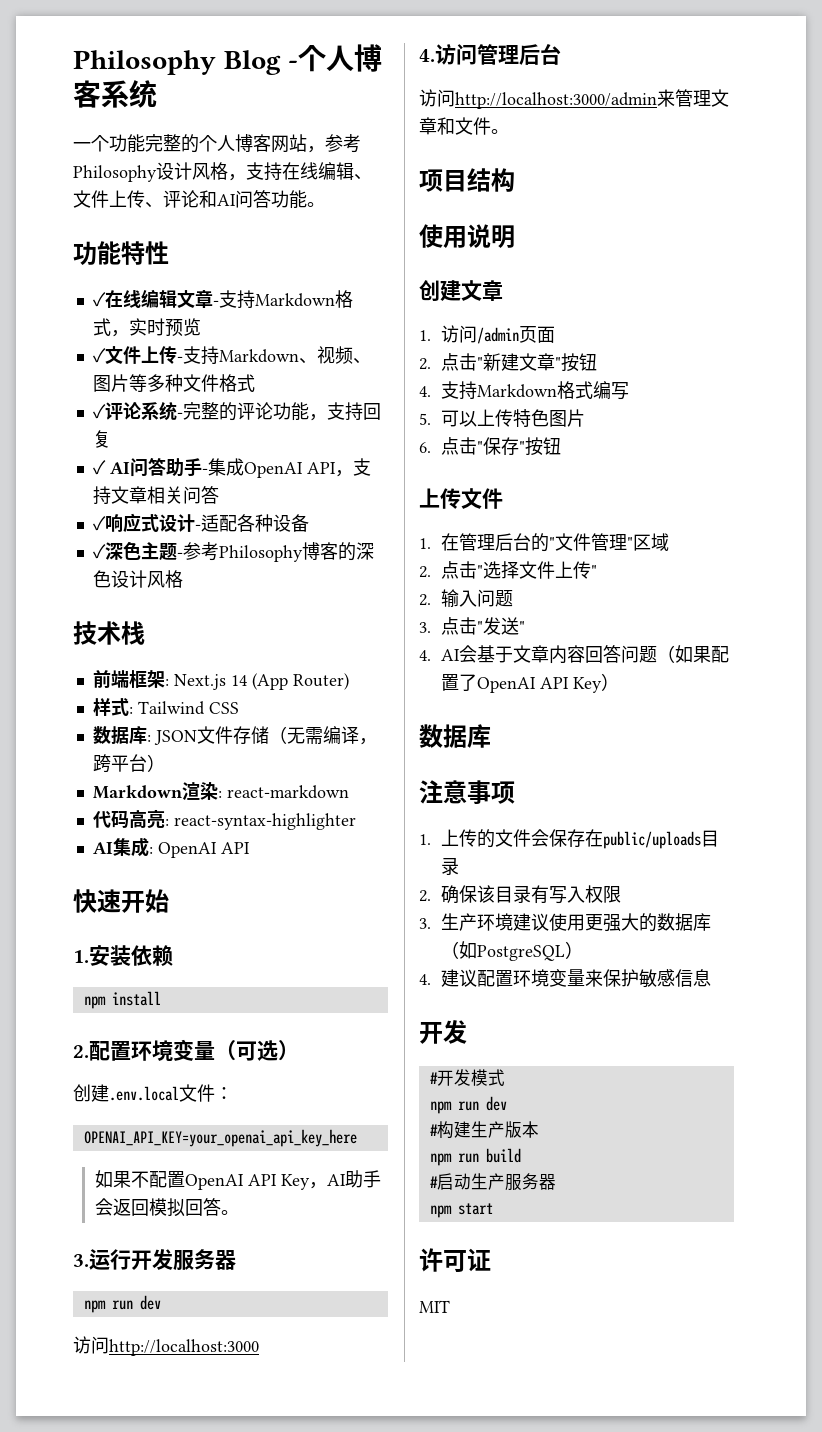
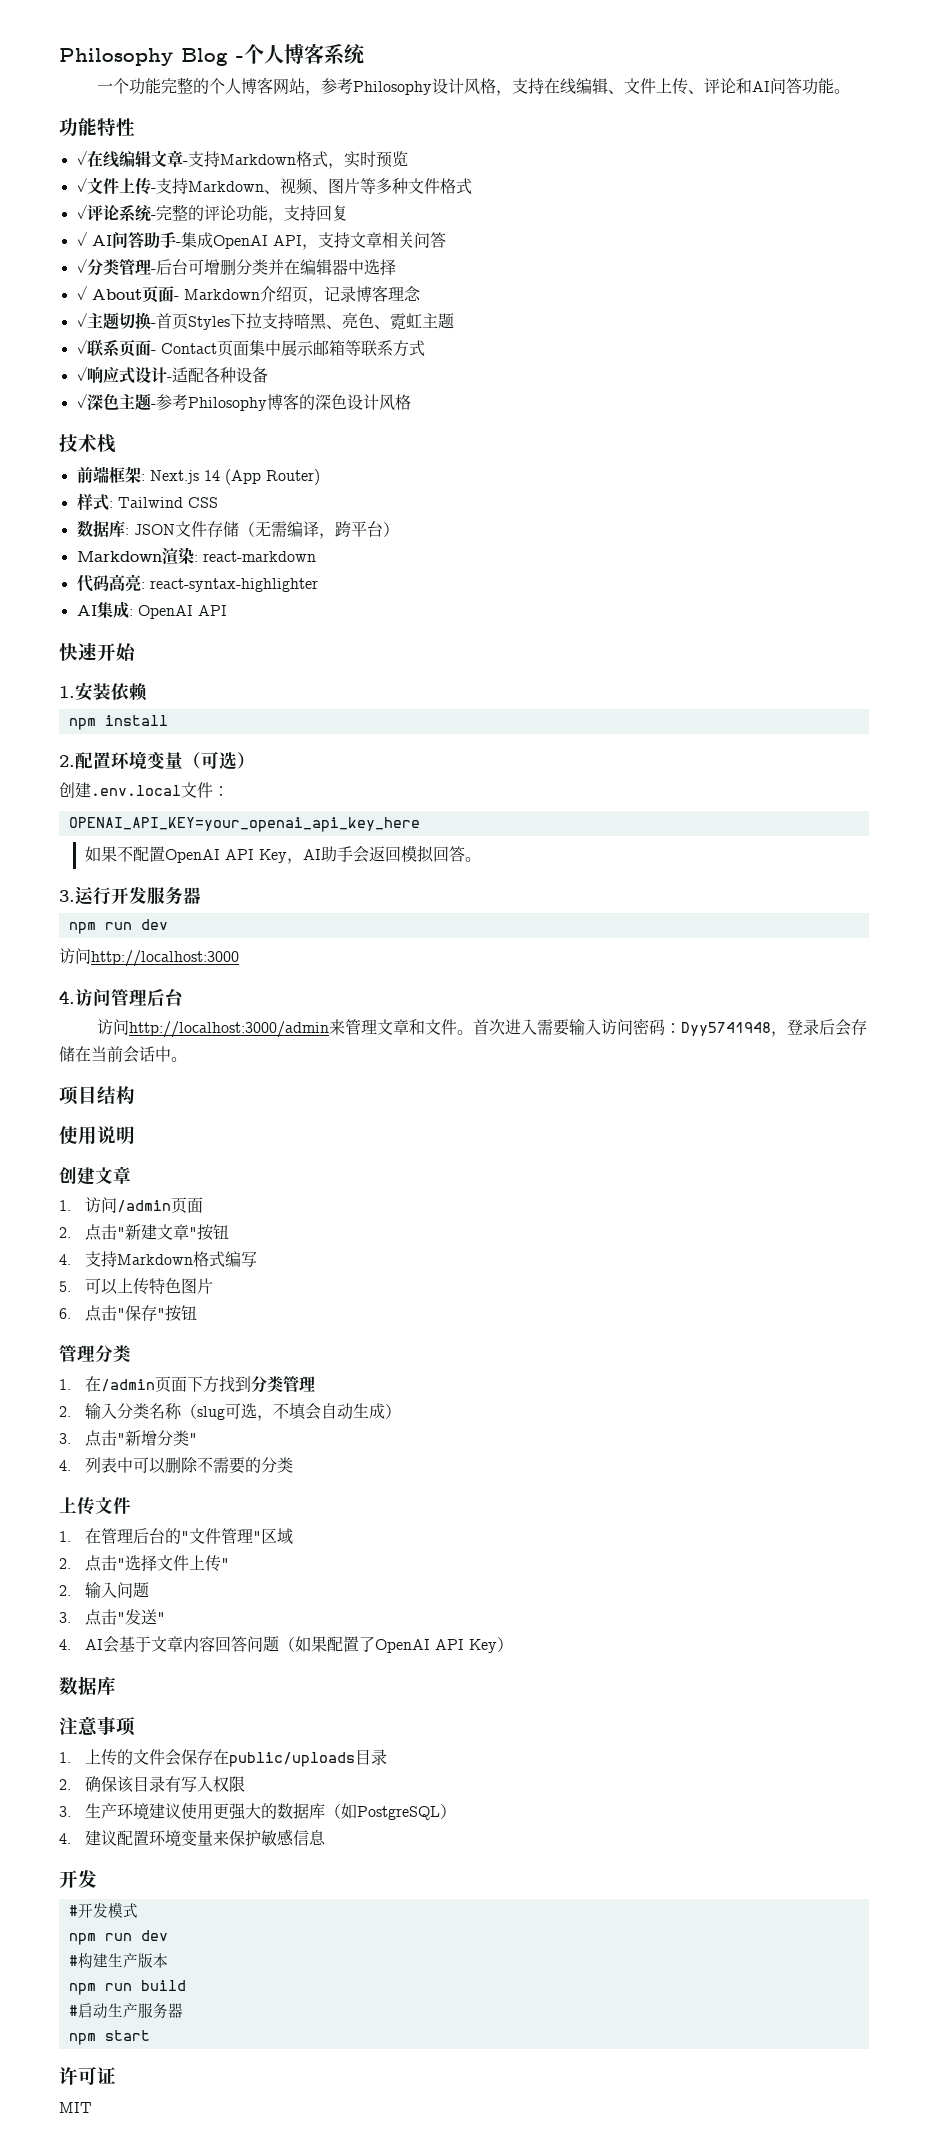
(219, 495) none -> [76,258,396,276] [76,285,421,304] [76,312,454,330] [76,339,425,357] // ✓分类管理-后台可增删分类并在编辑器中选择 // ✓ About页面- Markdown介绍页，记录博客理念 // ✓主题切换-首页Styles下拉支持暗黑、亮色、霓虹主题 // ✓联系页面- Contact页面集中展示邮箱等联系方式
(509, 131) none -> [473,1018,868,1037] [59,1046,187,1063] 首次进入需要输入访问密码：Dyy5741948，登录后会存储在当前会话中。
(561, 446) none -> [59,1345,131,1363] [59,1376,315,1393] [59,1403,401,1421] [59,1430,197,1447] [59,1457,293,1474] // 管理分类 // 1.在/admin页面下方找到分类管理 // 2.输入分类名称（slug可选，不填会自动生成） // 3.点击"新增分类" // 4.列表中可以删除不需要的分类

